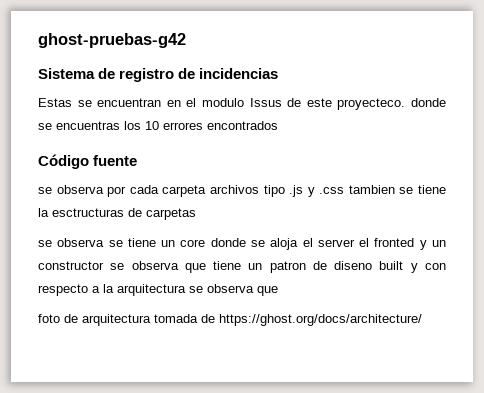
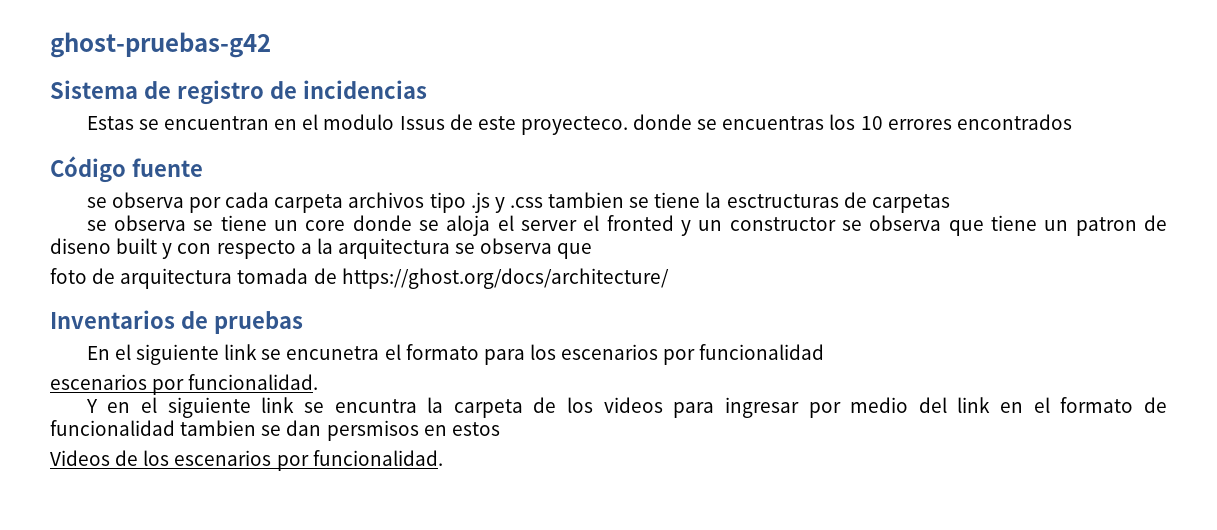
(422, 320) none -> [50,310,303,334] [86,344,825,365] [50,374,319,395] [85,397,1167,418] [50,420,500,441] [50,450,443,471] // Inventarios de pruebas // En el siguiente link se encunetra el formato para los escenarios por funcionalidad // escenarios por funcionalidad. // Y en el siguiente link se encuntra la carpeta de los videos para ingresar por medio del link en el formato de funcionalidad tambien se dan persmisos en estos // Videos de los escenarios por funcionalidad.

